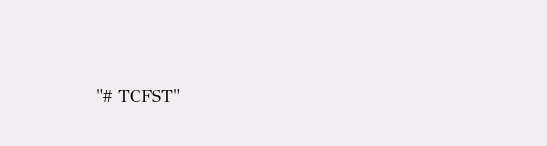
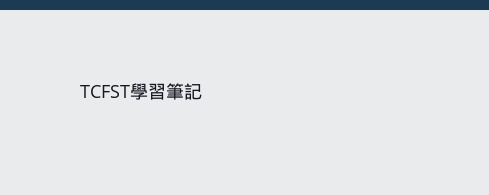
[96,89,180,102] "# TCFST" -> [80,83,202,100] TCFST學習筆記

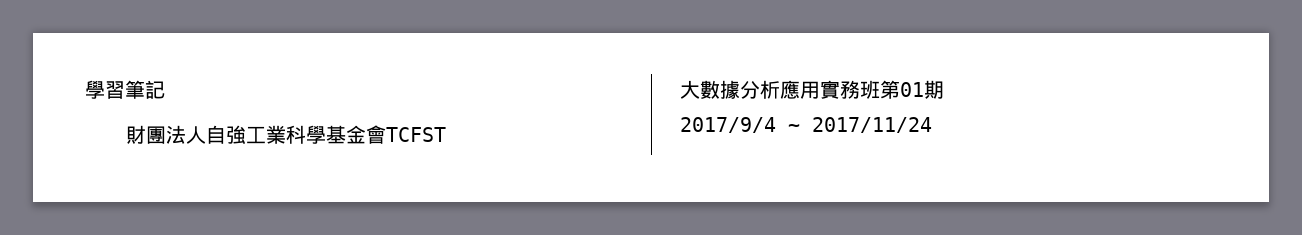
[80,85,130,98] TCFST -> (85, 89) none
(202, 91) none -> [125,125,446,145] [680,80,944,99] [680,117,932,133] // 財團法人自強工業科學基金會TCFST // 大數據分析應用實務班第01期 // 2017/9/4 ~ 2017/11/24

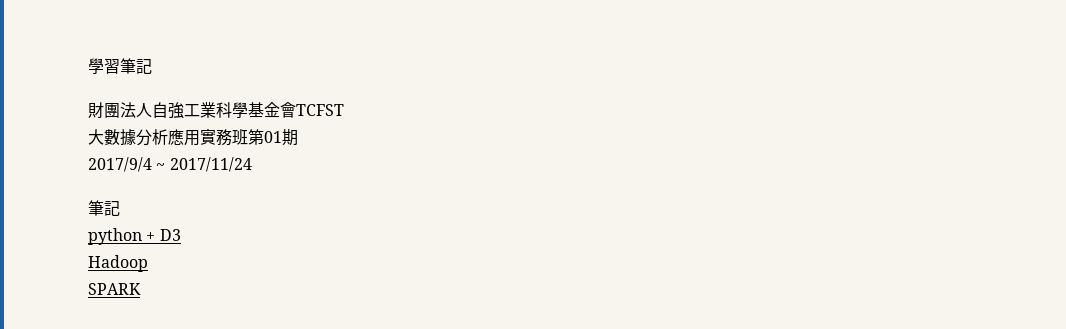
(932, 125) none -> [88,200,120,216] [88,228,181,245] [88,255,148,272] [88,283,141,295] // 筆記 // python + D3 // Hadoop // SPARK

